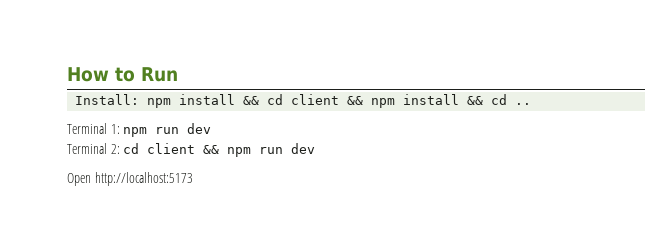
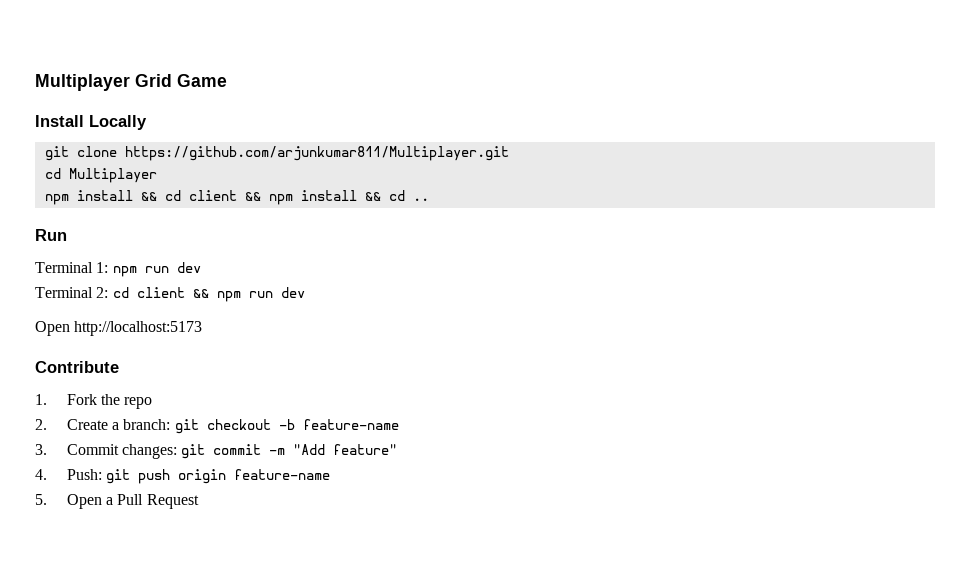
[67,67,178,82] [75,94,140,105] How to Run // Install: -> [35,74,227,91] [35,115,147,130] [44,146,509,161] [44,168,157,183] Multiplayer Grid Game // Install Locally // git clone https://github.com/arjunkumar811/Multiplayer.git // cd Multiplayer //
(532, 104) none -> [35,229,67,241] // Run
(193, 179) none -> [35,361,119,373] [35,394,153,409] [35,419,399,434] [35,444,398,459] [35,469,330,484] [35,494,199,509] // Contribute // 1. Fork the repo // 2. Create a branch: git checkout -b feature-name // 3. Commit changes: git commit -m "Add feature" // 4. Push: git push origin feature-name // 5. Open a Pull Request

